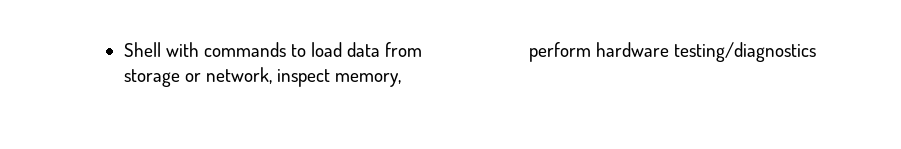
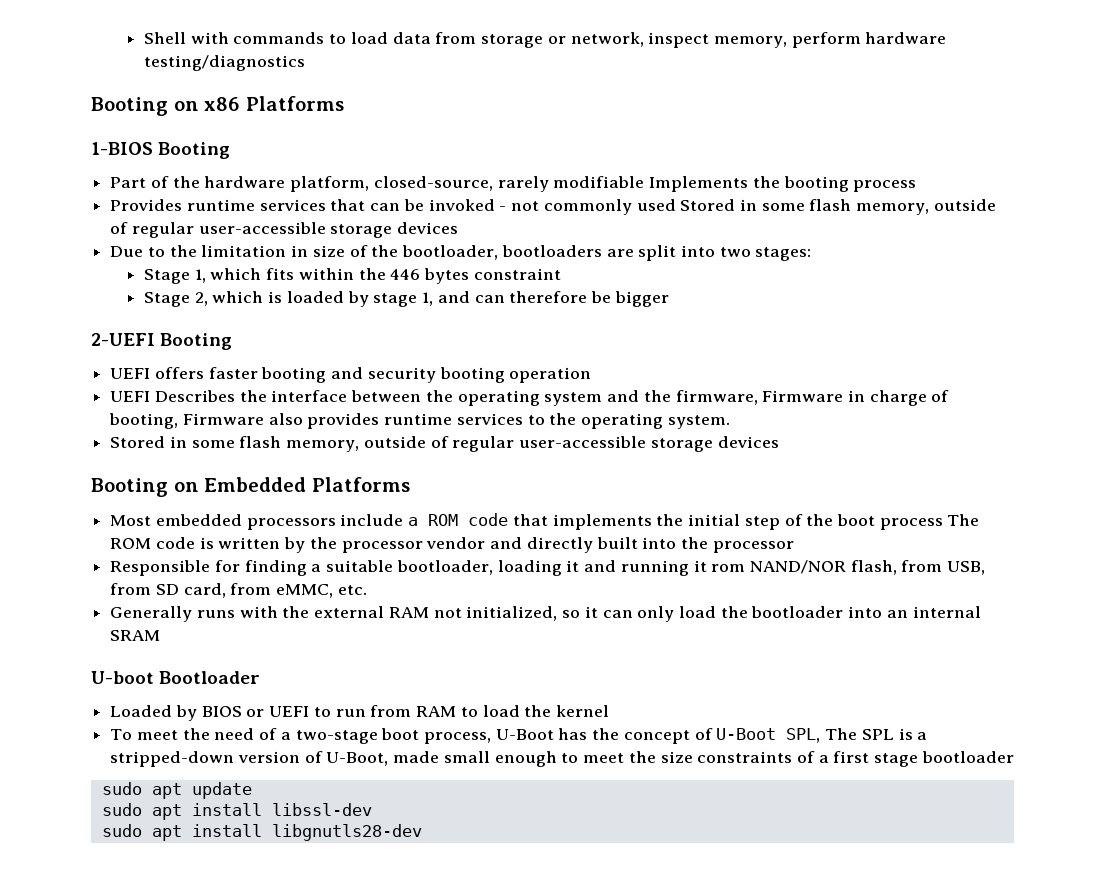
(816, 52) none -> [91,96,344,116] [91,142,231,159] [110,176,917,192] [110,199,996,215] [110,222,459,238] [110,245,812,261] [144,268,561,284] [144,291,669,307] [91,333,233,350] [110,367,592,383] [110,390,950,406] [109,413,730,429] [110,436,779,452] [91,477,410,497] [110,513,980,530] [110,537,794,553] [110,560,986,576] [110,583,367,598] [110,606,981,622] [110,630,161,641] [91,671,261,684] [110,705,609,721] [110,728,928,744] [110,751,1014,767] [101,782,252,799] [101,803,372,820] [101,824,422,841] // Booting on x86 Platforms // 1-BIOS Booting // Part of the hardware platform, closed-source, rarely modifiable Implements the booting process // Provides runtime services that can be invoked - not commonly used Stored in some flash memory, outside of regular user-accessible storage devices // Due to the limitation in size of the bootloader, bootloaders are split into two stages: // Stage 1, which fits within the 446 bytes constraint // Stage 2, which is loaded by stage 1, and can therefore be bigger // 2-UEFI Booting // UEFI offers faster booting and security booting operation // UEFI Describes the interface between the operating system and the firmware, Firmware in charge of booting, Firmware also provides runtime services to the operating system. // Stored in some flash memory, outside of regular user-accessible storage devices // Booting on Embedded Platforms // Most embedded processors include a ROM code that implements the initial step of the boot process The ROM code is written by the processor vendor and directly built into the processor // Responsible for finding a suitable bootloader, loading it and running it rom NAND/NOR flash, from USB, from SD card, from eMMC, etc. // Generally runs with the external RAM not initialized, so it can only load the bootloader into an internal SRAM // U-boot Bootloader // Loaded by BIOS or UEFI to run from RAM to load the kernel // To meet the need of a two-stage boot process, U-Boot has the concept of U-Boot SPL, The SPL is a stripped-down version of U-Boot, made small enough to meet the size constraints of a first stage bootloader // sudo apt update // sudo apt install libssl-dev // sudo apt install libgnutls28-dev

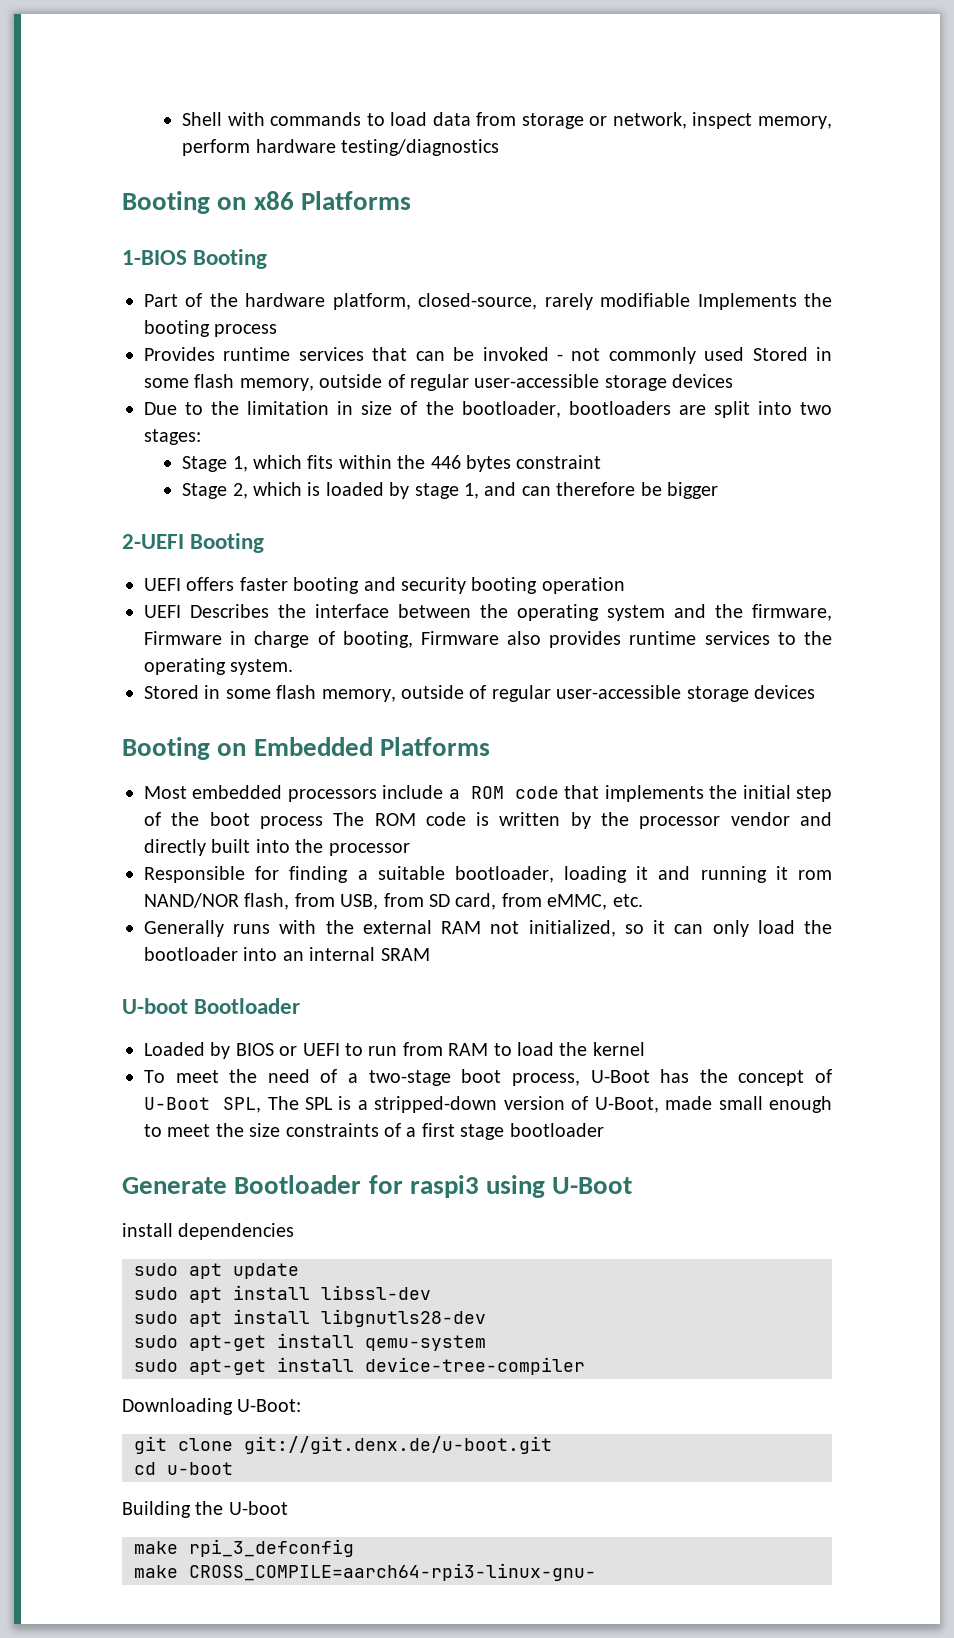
(1014, 757) none -> [122,1175,633,1198] [122,1223,295,1240] // Generate Bootloader for raspi3 using U-Boot // install dependencies
(422, 832) none -> [134,1333,486,1351] [134,1357,585,1375] [122,1398,302,1415] [134,1436,552,1454] [134,1462,233,1475] [122,1501,288,1518] [134,1539,354,1557] [134,1563,596,1581] // sudo apt-get install qemu-system // sudo apt-get install device-tree-compiler // Downloading U-Boot: // git clone git://git.denx.de/u-boot.git // cd u-boot // Building the U-boot // make rpi_3_defconfig // make CROSS_COMPILE=aarch64-rpi3-linux-gnu-

